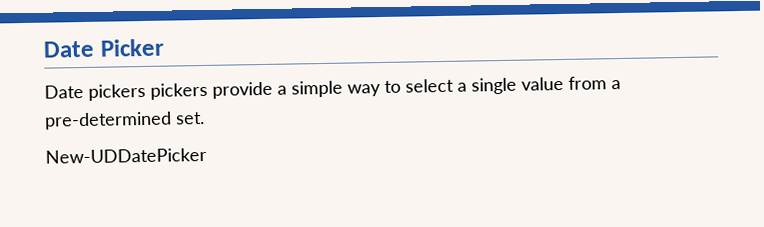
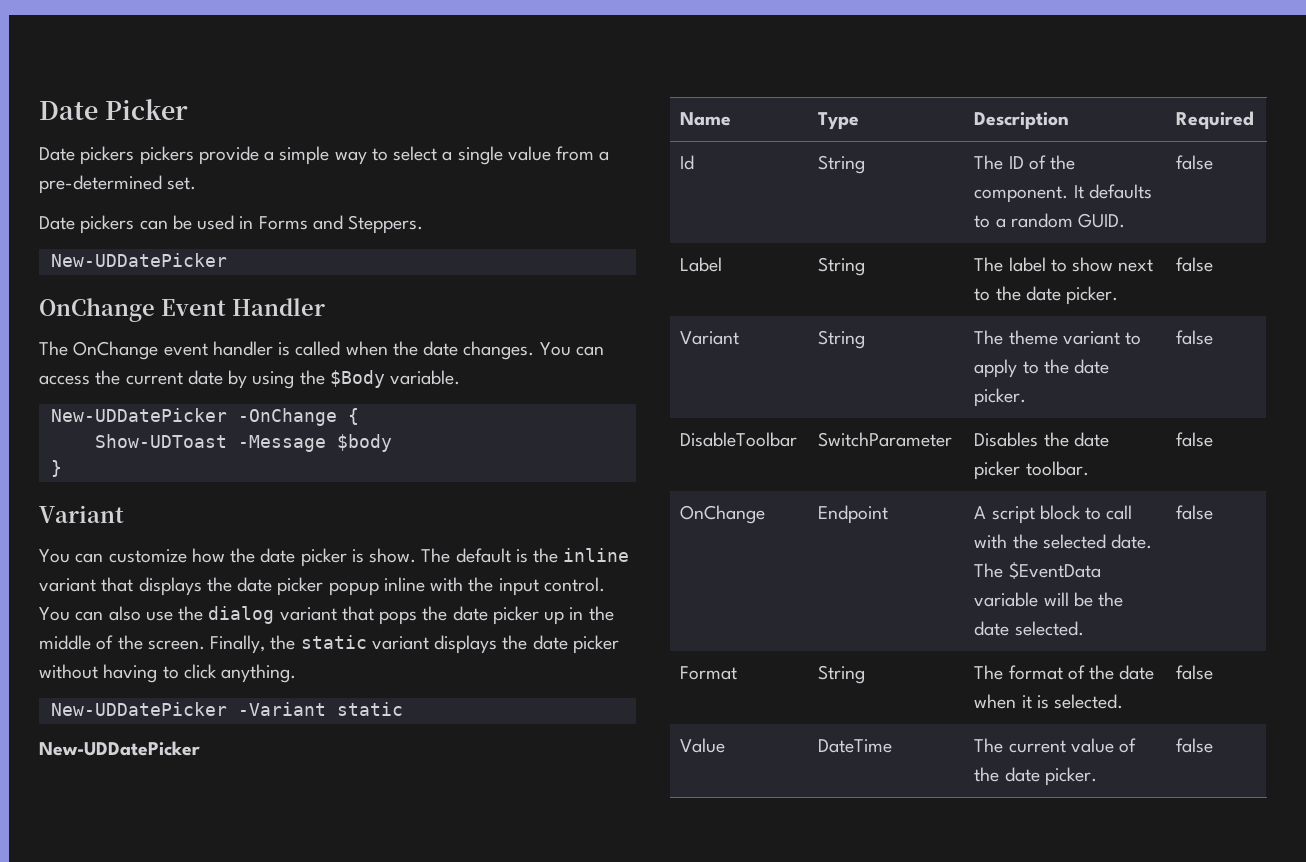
[45,147,207,164] New-UDDatePicker -> [39,215,424,234] [50,253,227,267] [39,298,325,322] [39,341,604,360] [39,370,461,389] [50,408,359,426] [94,434,392,452] [50,460,62,477] [39,505,124,523] [39,548,630,567] [39,577,605,596] [39,606,614,625] [39,635,619,654] [39,664,297,683] [50,702,403,716] [39,741,200,756] [680,112,732,126] [818,112,860,130] [974,112,1070,130] [1176,111,1255,130] [680,155,695,170] [818,155,866,174] [974,155,1076,170] [974,184,1152,203] [974,213,1126,228] [1176,155,1214,170] [680,257,723,272] [818,257,866,276] [974,257,1154,272] [974,286,1119,305] [1176,257,1214,272] [680,331,740,345] [818,330,866,349] [974,330,1142,345] [974,359,1110,378] [974,388,1027,407] [1176,330,1214,345] [680,432,798,447] [818,432,953,447] [974,432,1109,447] [974,461,1089,480] [1176,432,1214,447] [680,505,766,524] [818,505,889,524] [974,505,1133,524] [974,534,1153,549] [974,562,1101,580] [974,592,1124,607] [974,621,1084,636] [1176,505,1214,520] [680,666,738,680] [818,665,866,684] [974,665,1155,680] [974,694,1124,709] [1176,665,1214,680] [680,738,726,753] [818,739,893,753] [974,738,1137,753] [974,767,1097,786] [1176,738,1214,753] Date pickers can be used in Forms and Steppers. // New-UDDatePicker // OnChange Event Handler // The OnChange event handler is called when the date changes. You can access the current date by using the $Body variable. // New-UDDatePicker -OnChange { // Show-UDToast -Message $body // } // Variant // You can customize how the date picker is show. The default is the inline variant that displays the date picker popup inline with the input control. You can also use the dialog variant that pops the date picker up in the middle of the screen. Finally, the static variant displays the date picker without having to click anything. // New-UDDatePicker -Variant static // New-UDDatePicker // Name | Type | Description | Required // Id | String | The ID of the component. It defaults to a random GUID. | false // Label | String | The label to show next to the date picker. | false // Variant | String | The theme variant to apply to the date picker. | false // DisableToolbar | SwitchParameter | Disables the date picker toolbar. | false // OnChange | Endpoint | A script block to call with the selected date. The $EventData variable will be the date selected. | false // Format | String | The format of the date when it is selected. | false // Value | DateTime | The current value of the date picker. | false

